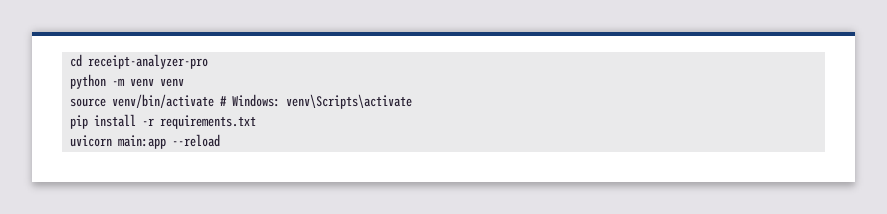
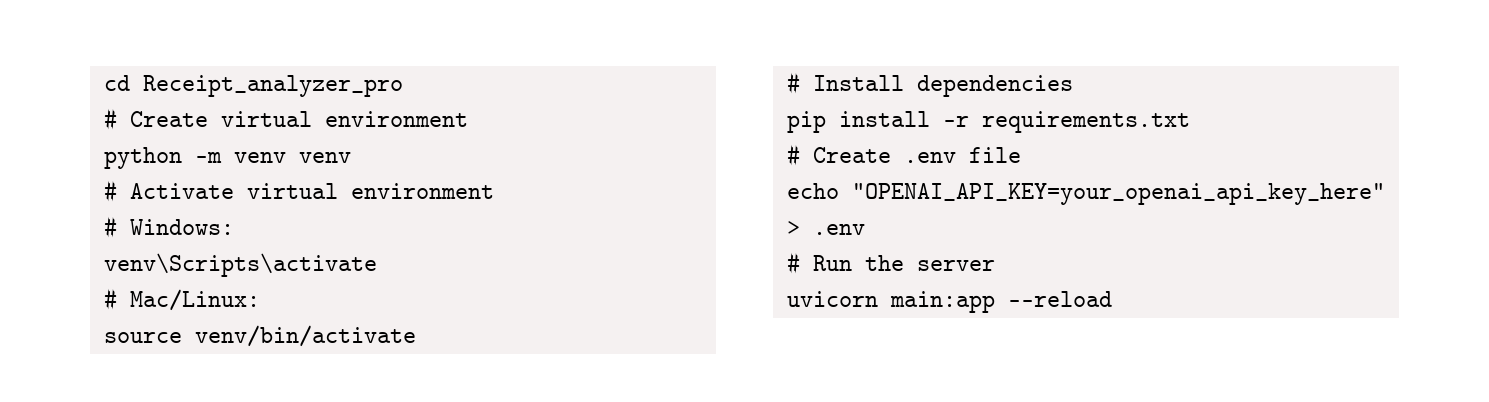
[88,54,209,69] receipt-analyzer-pro -> [142,75,403,97] [103,108,468,130] Receipt_analyzer_pro // # Create virtual environment
(185, 82) none -> [103,180,494,202] [103,216,234,238] [103,253,377,277] [103,288,260,311] // # Activate virtual environment // # Windows: // venv\Scripts\activate // # Mac/Linux:
[220,94,413,109] # Windows: venv\Scripts\activate -> [786,72,1073,97] // # Install dependencies
(257, 122) none -> [786,144,1021,166] [786,183,1385,205] [786,221,865,235] [786,252,995,274] // # Create .env file // echo "OPENAI_API_KEY=your_openai_api_key_here" > .env // # Run the server

